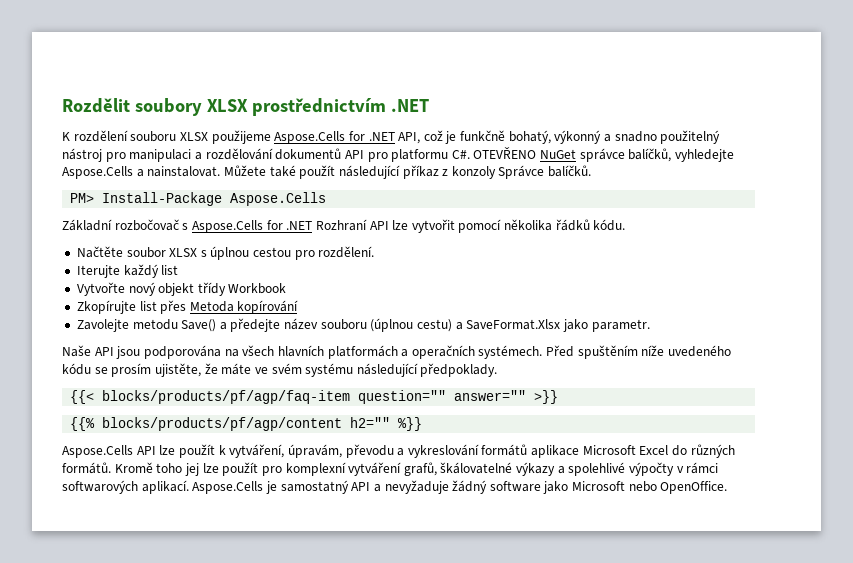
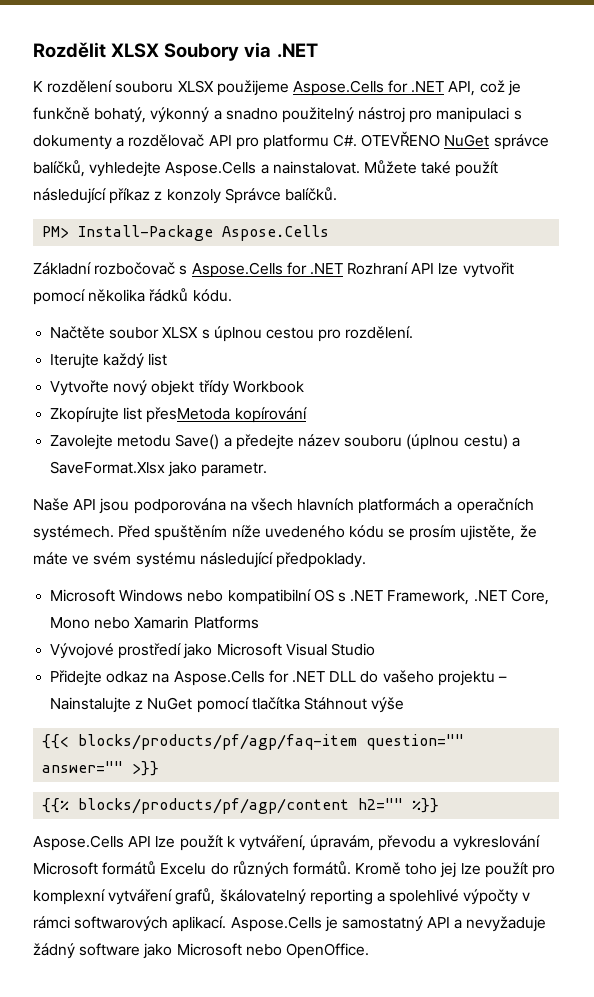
[134,98,386,116] soubory XLSX prostřednictvím -> [111,42,272,61] XLSX Soubory via
[194,148,342,160] a rozdělování dokumentů -> [513,110,522,120] [33,134,205,150] s dokumenty a rozdělovač
[160,300,234,314] přes Metoda -> [146,407,231,423] přesMetoda
(498, 370) none -> [50,589,549,605] [50,616,259,629] [50,643,375,659] [50,670,507,686] [50,697,405,713] // Microsoft Windows nebo kompatibilní OS s .NET Framework, .NET Core, Mono nebo Xamarin Platforms // Vývojové prostředí jako Microsoft Visual Studio // Přidejte odkaz na Aspose.Cells for .NET DLL do vašeho projektu – Nainstalujte z NuGet pomocí tlačítka Stáhnout výše
[481,444,669,458] formátů aplikace Microsoft Excel -> [33,861,207,875] Microsoft formátů Excelu
[440,462,556,476] škálovatelné výkazy -> [219,889,373,905] škálovatelný reporting

